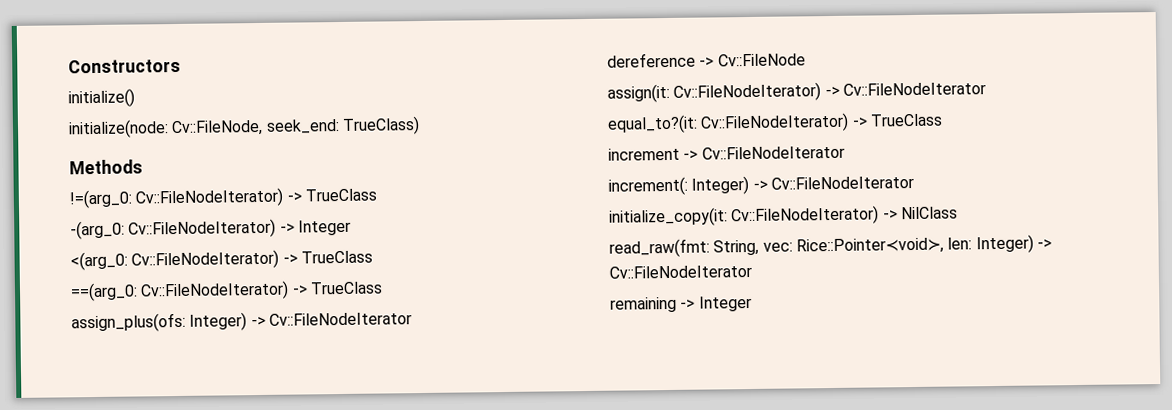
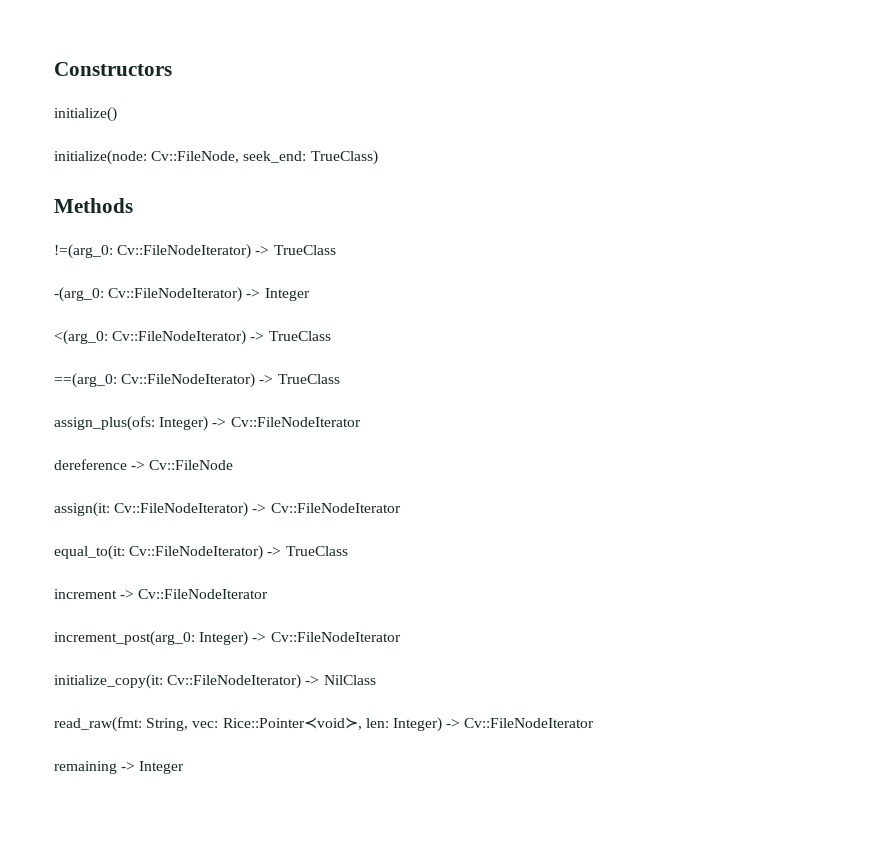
[607,114,698,134] equal_to?(it: -> [54,545,125,560] equal_to(it:
[608,176,688,196] increment(: -> [54,631,195,646] increment_post(arg_0:

